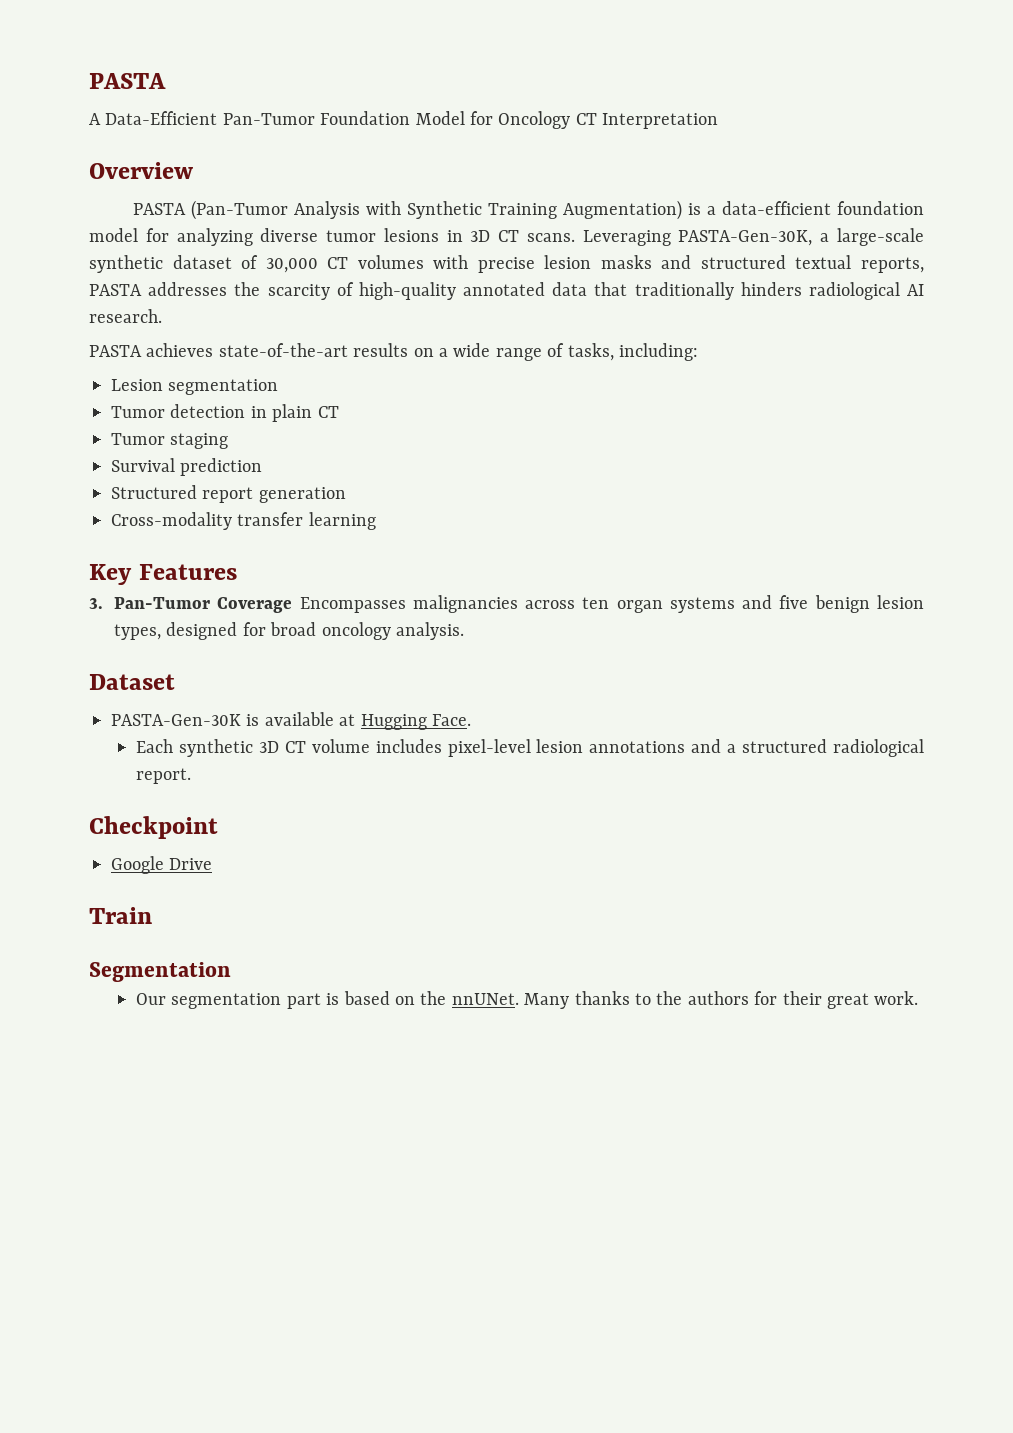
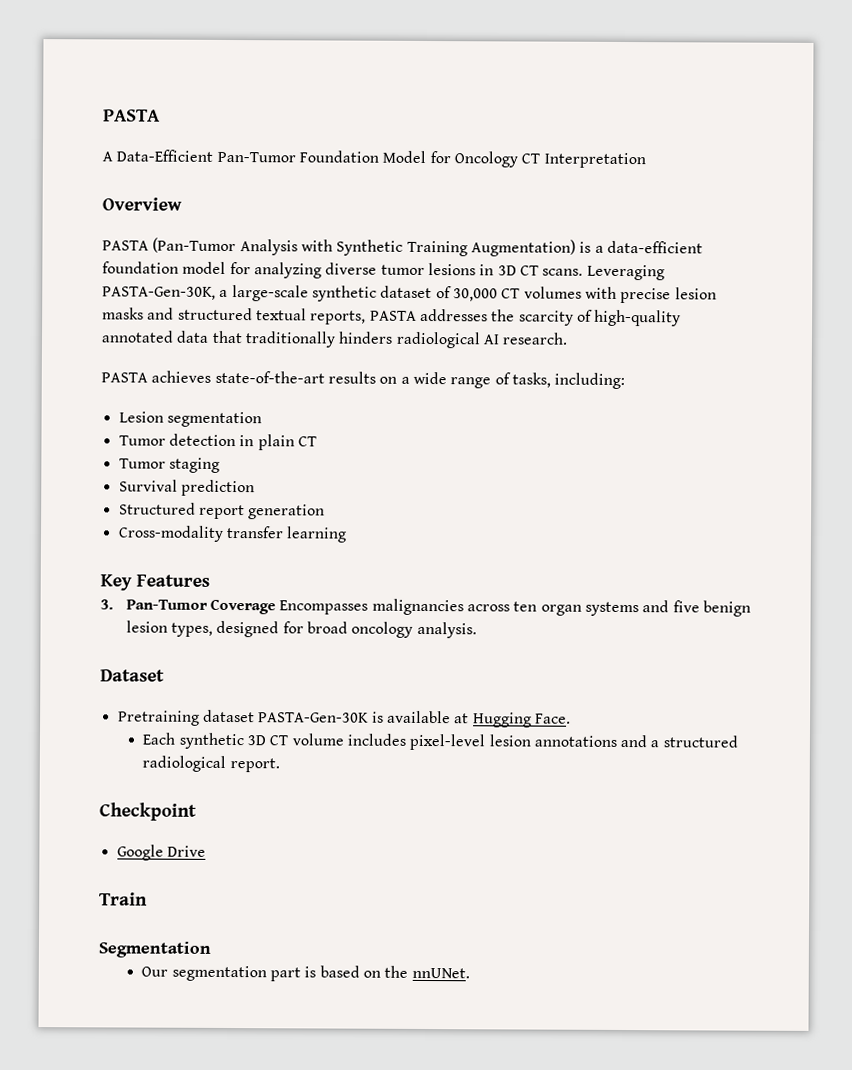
(175, 682) none -> [117,709,255,726] Pretraining dataset
[524,991,919,1009] Many thanks to the authors for their great work. -> (470, 973) none

